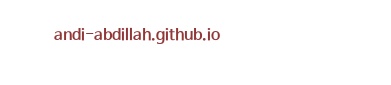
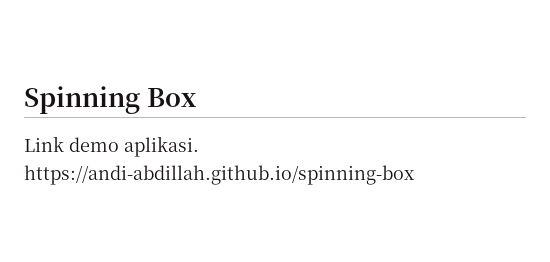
[54,27,220,44] andi-abdillah.github.io -> [24,86,196,114] [24,136,199,157] [24,165,414,185] Spinning Box // Link demo aplikasi. https://andi-abdillah.github.io/spinning-box

